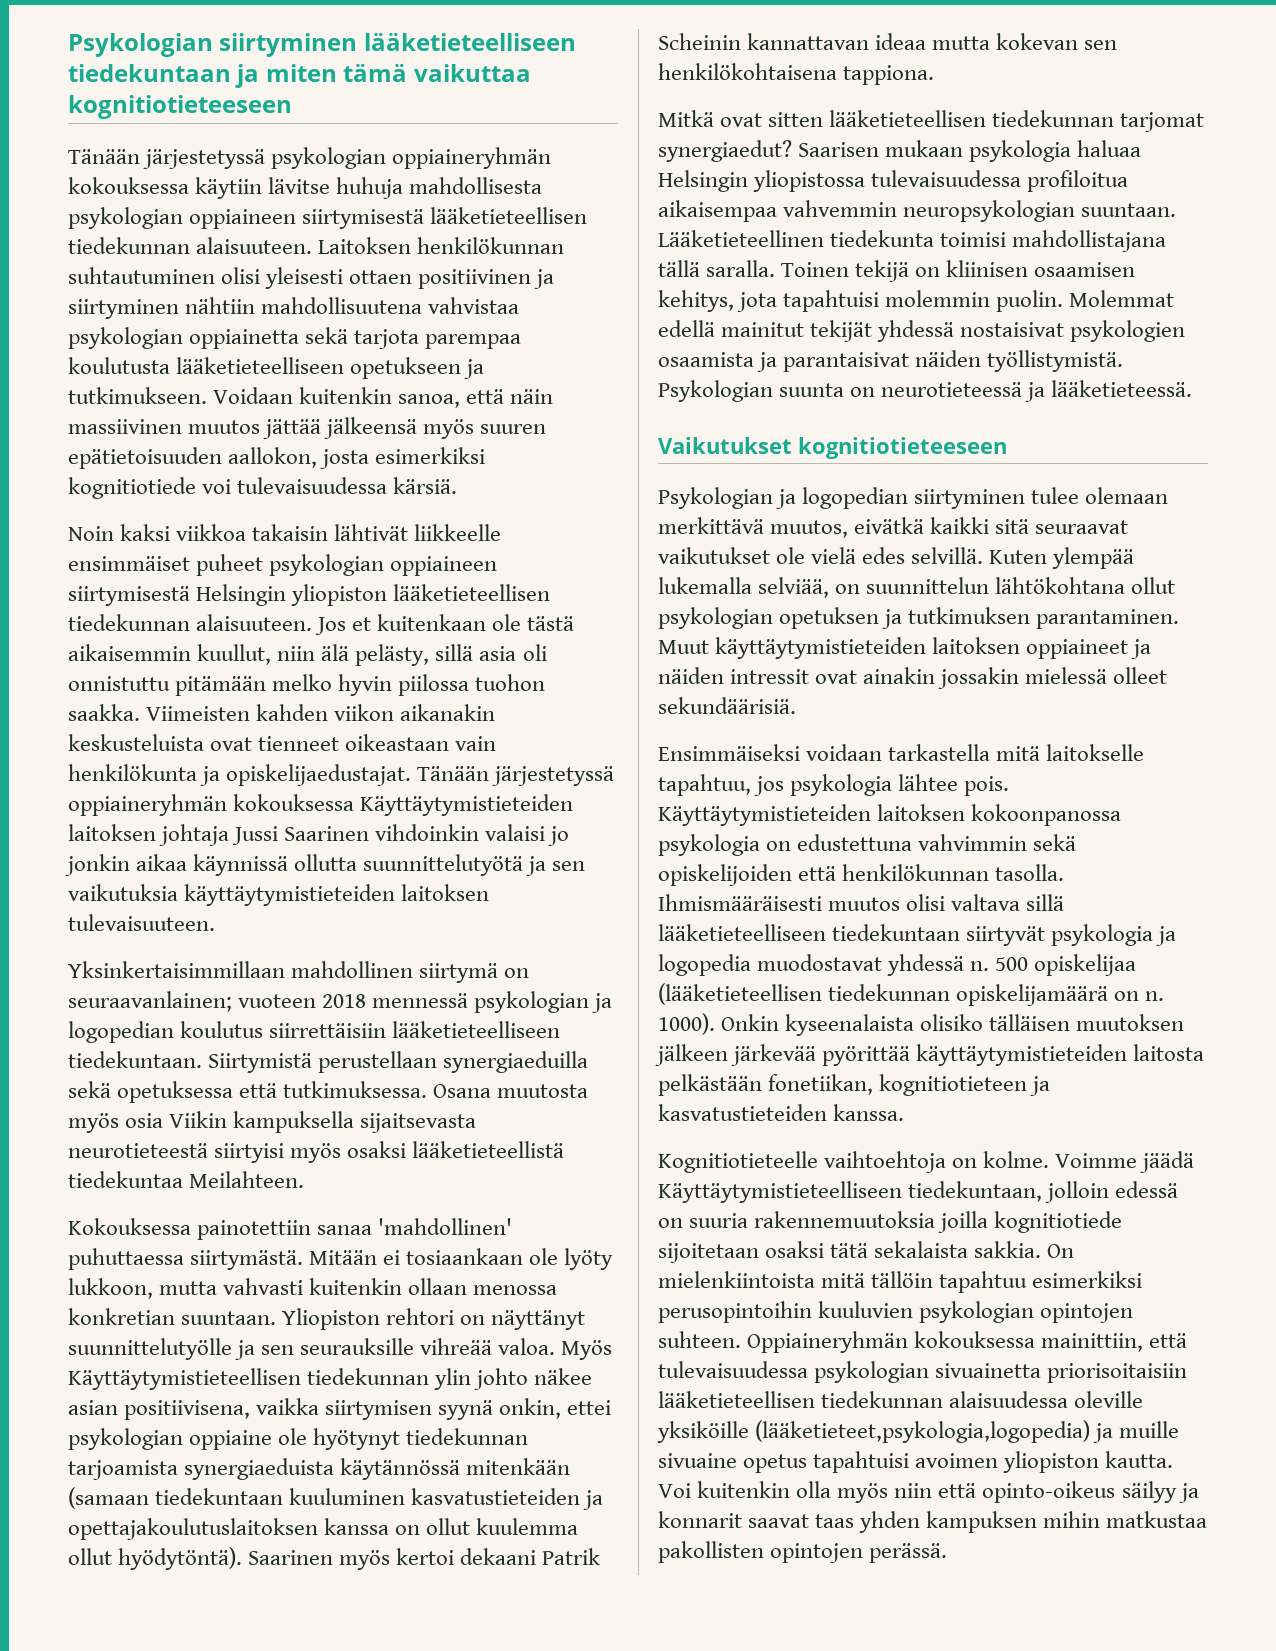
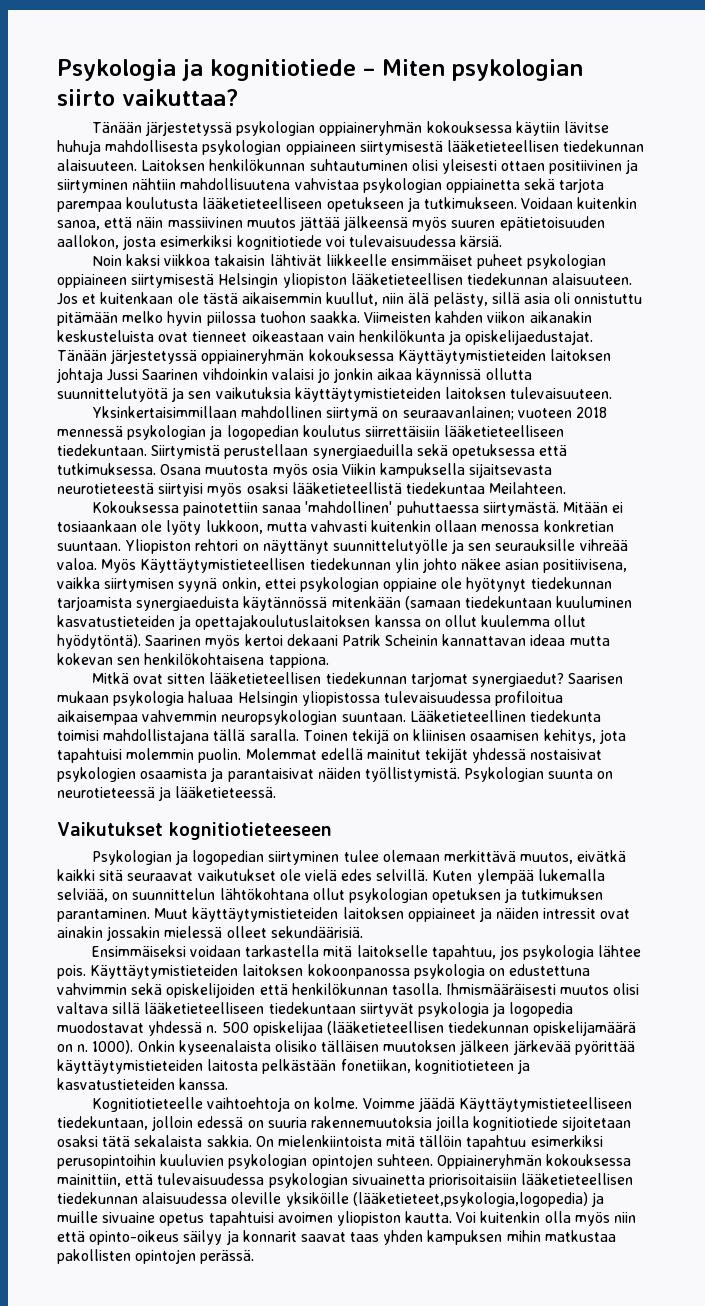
[68,32,576,57] [68,63,531,88] [68,95,292,119] Psykologian siirtyminen lääketieteelliseen tiedekuntaan ja miten tämä vaikuttaa kognitiotieteeseen -> [57,59,583,81] [57,89,238,106] Psykologia ja kognitiotiede – Miten psykologian siirto vaikuttaa?

